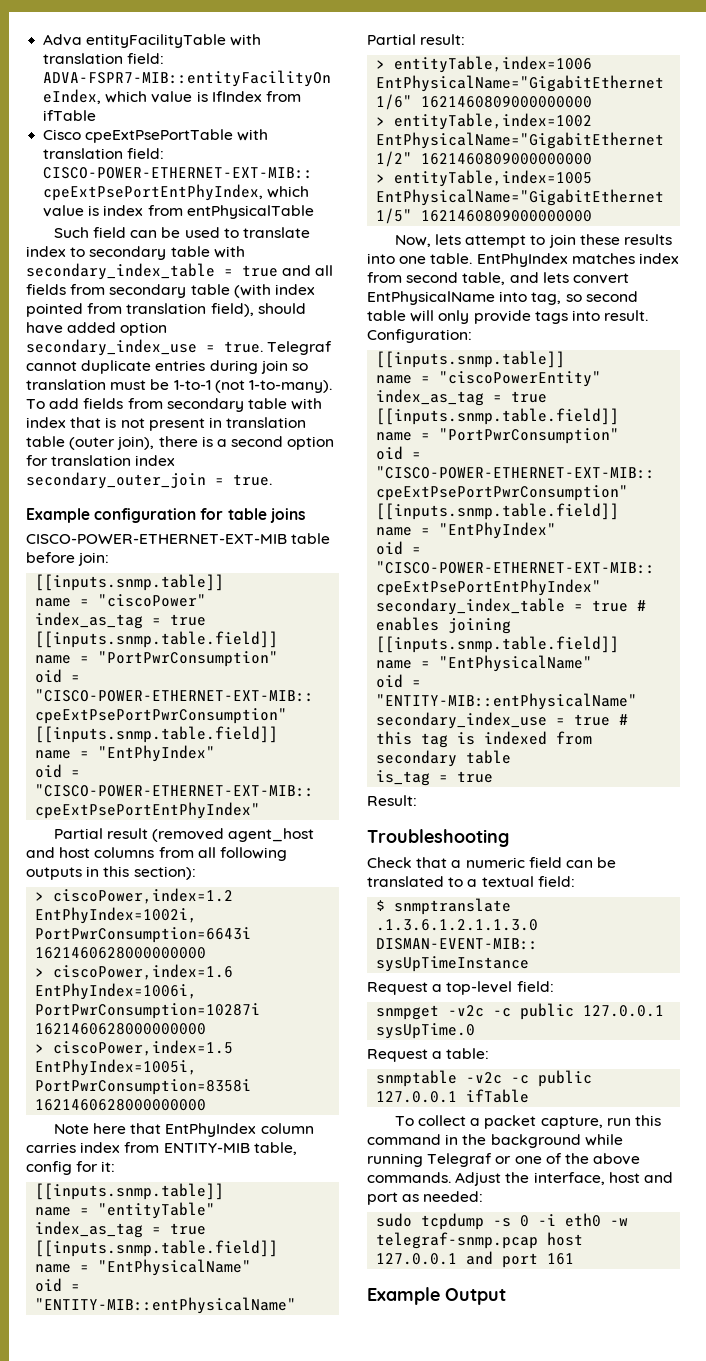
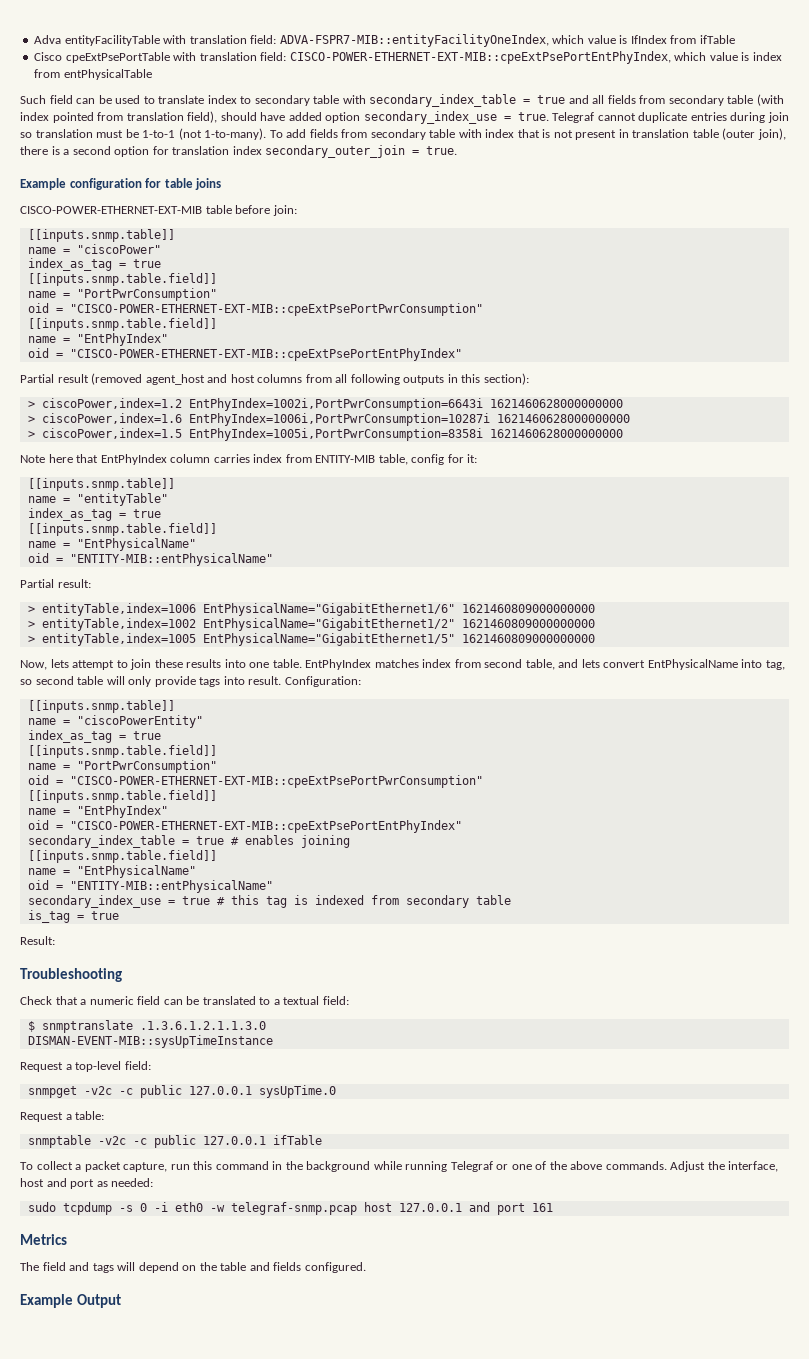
(575, 1259) none -> [20,1234,67,1245] [20,1262,366,1273] // Metrics // The field and tags will depend on the table and fields configured.

